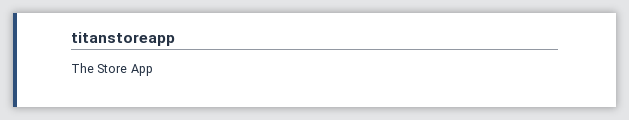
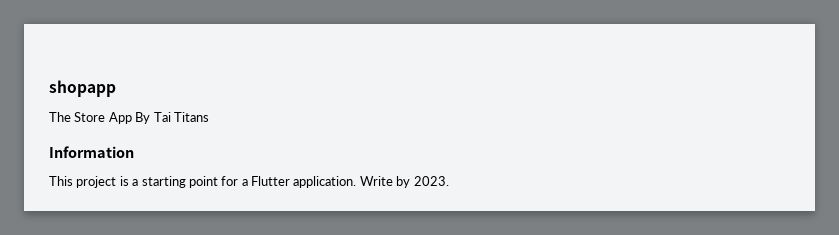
[71,32,175,46] titanstoreapp -> [49,80,116,97] shopapp
(153, 70) none -> [135,112,209,124] [49,146,134,158] [49,176,449,188] By Tai Titans // Information // This project is a starting point for a Flutter application. Write by 2023.

